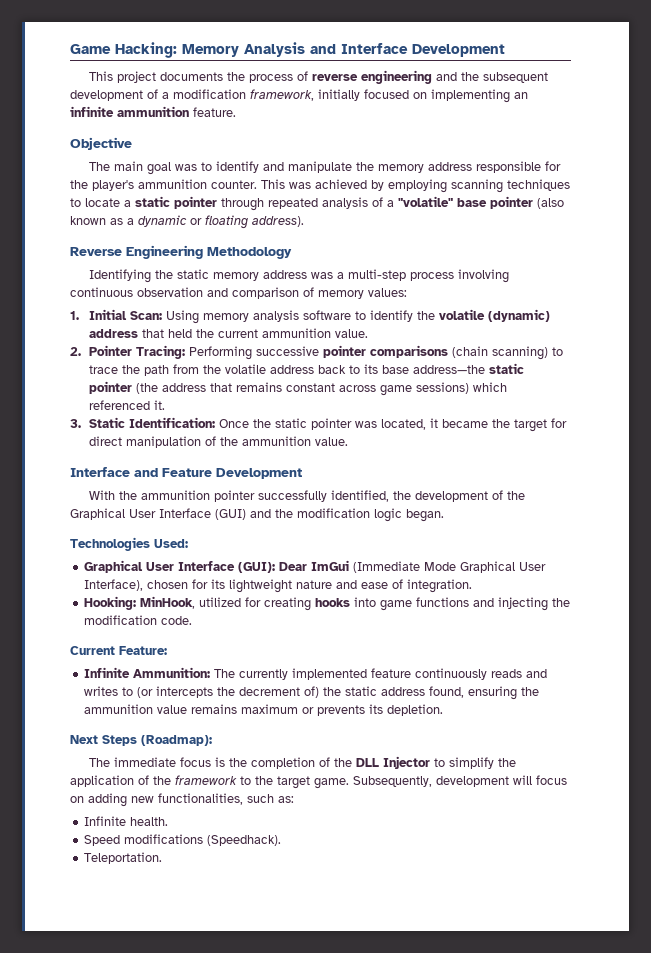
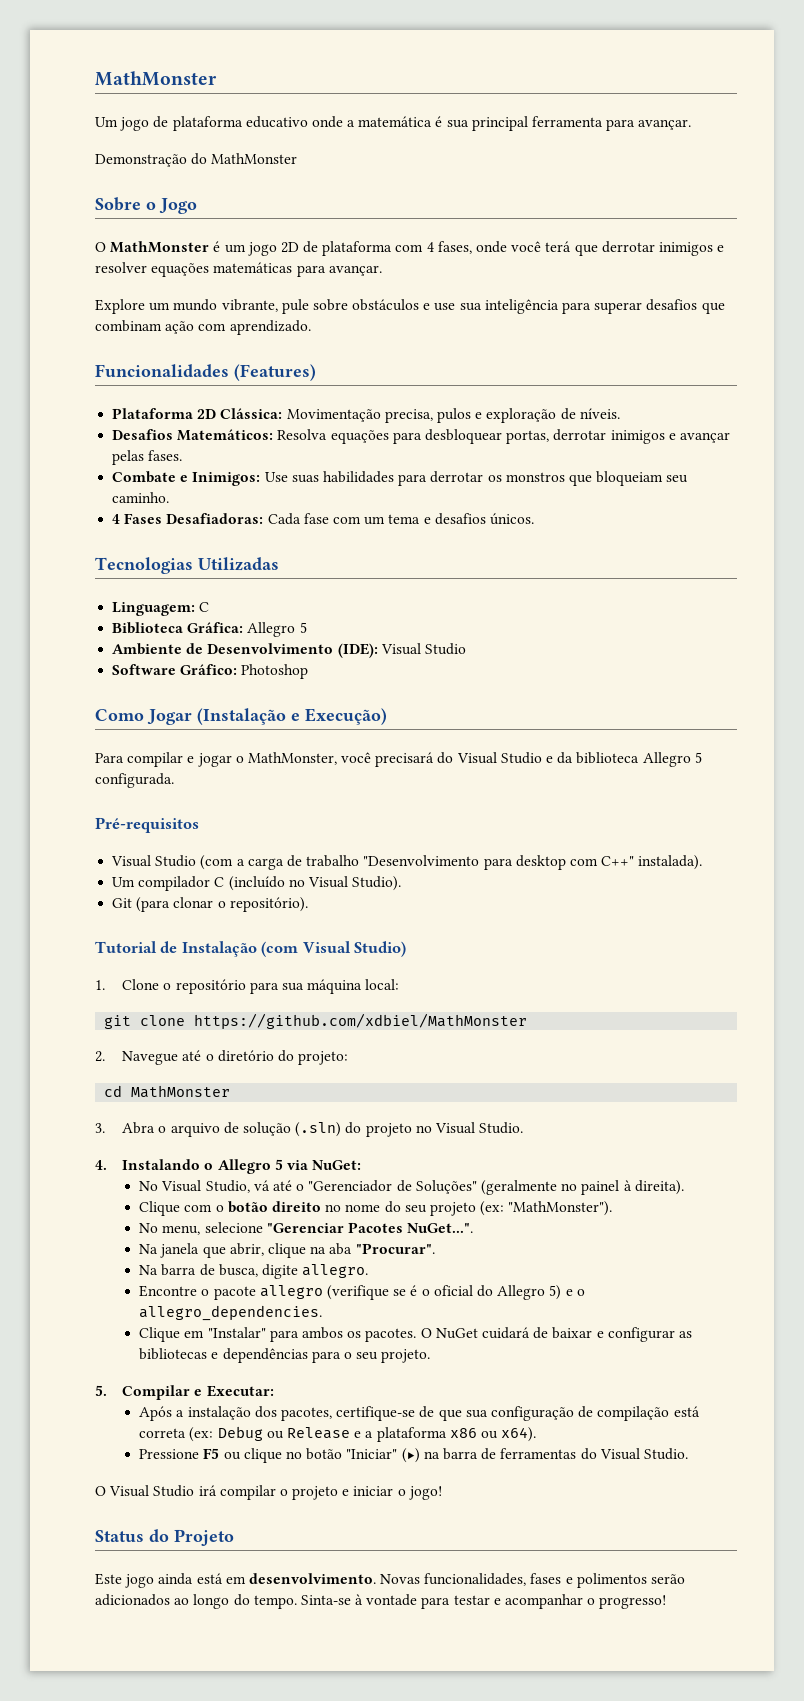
[70,42,505,58] [88,70,548,84] [70,89,528,103] [70,106,236,117] [70,137,132,150] [88,161,561,175] [70,179,570,193] [70,196,564,211] [70,215,304,229] [70,245,292,259] [88,269,509,283] [70,287,407,299] [70,309,551,324] [89,328,369,338] [70,345,564,360] [89,363,525,376] [89,381,508,396] [89,400,166,410] [70,417,568,432] [89,436,349,448] [70,467,302,479] [88,490,525,502] [70,508,444,522] [70,537,188,551] [84,560,547,573] [84,579,473,593] [84,596,571,611] [84,615,193,625] [70,646,167,655] [84,667,548,680] [84,686,540,700] [84,704,444,716] [70,735,212,746] [88,756,516,769] [70,775,567,789] [70,793,294,807] [84,816,169,826] [84,834,282,846] [84,852,163,864] Game Hacking: Memory Analysis and Interface Development // This project documents the process of reverse engineering and the subsequent development of a modification framework, initially focused on implementing an infinite ammunition feature. // Objective // The main goal was to identify and manipulate the memory address responsible for the player's ammunition counter. This was achieved by employing scanning techniques to locate a static pointer through repeated analysis of a "volatile" base pointer (also known as a dynamic or floating address). // Reverse Engineering Methodology // Identifying the static memory address was a multi-step process involving continuous observation and comparison of memory values: // 1. Initial Scan: Using memory analysis software to identify the volatile (dynamic) address that held the current ammunition value. // 2. Pointer Tracing: Performing successive pointer comparisons (chain scanning) to trace the path from the volatile address back to its base address—the static pointer (the address that remains constant across game sessions) which referenced it. // 3. Static Identification: Once the static pointer was located, it became the target for direct manipulation of the ammunition value. // Interface and Feature Development // With the ammunition pointer successfully identified, the development of the Graphical User Interface (GUI) and the modification logic began. // Technologies Used: // Graphical User Interface (GUI): Dear ImGui (Immediate Mode Graphical User Interface), chosen for its lightweight nature and ease of integration. // Hooking: MinHook, utilized for creating hooks into game functions and injecting the modification code. // Current Feature: // Infinite Ammunition: The currently implemented feature continuously reads and writes to (or intercepts the decrement of) the static address found, ensuring the ammunition value remains maximum or prevents its depletion. // Next Steps (Roadmap): // The immediate focus is the completion of the DLL Injector to simplify the application of the framework to the target game. Subsequently, development will focus on adding new functionalities, such as: // Infinite health. // Speed modifications (Speedhack). // Teleportation. -> [95,71,217,86] [95,116,692,131] [95,153,298,167] [95,197,197,214] [95,241,725,256] [95,262,382,277] [95,299,725,314] [95,320,311,335] [95,364,316,381] [112,408,620,423] [112,429,730,444] [112,450,183,465] [112,471,689,486] [112,492,170,503] [112,513,534,525] [95,557,279,574] [112,602,210,616] [112,622,307,637] [112,643,466,658] [112,664,309,679] [95,708,387,725] [95,752,702,767] [95,773,174,788] [95,817,199,833] [111,855,703,870] [112,876,402,891] [112,897,308,912] [95,941,407,957] [95,979,400,994] [104,1013,528,1029] [95,1050,349,1065] [104,1085,231,1098] [95,1122,524,1137] [95,1159,362,1174] [139,1180,684,1195] [139,1201,613,1216] [139,1222,474,1235] [139,1243,435,1258] [139,1264,369,1279] [139,1285,585,1300] [139,1305,323,1321] [139,1327,692,1342] [139,1348,431,1363] [95,1385,274,1400] [139,1406,700,1421] [139,1426,537,1442] [139,1448,688,1463] [95,1485,442,1500] [95,1529,234,1546] [95,1573,686,1588] [95,1594,667,1609] MathMonster // Um jogo de plataforma educativo onde a matemática é sua principal ferramenta para avançar. // Demonstração do MathMonster // Sobre o Jogo // O MathMonster é um jogo 2D de plataforma com 4 fases, onde você terá que derrotar inimigos e resolver equações matemáticas para avançar. // Explore um mundo vibrante, pule sobre obstáculos e use sua inteligência para superar desafios que combinam ação com aprendizado. // Funcionalidades (Features) // Plataforma 2D Clássica: Movimentação precisa, pulos e exploração de níveis. // Desafios Matemáticos: Resolva equações para desbloquear portas, derrotar inimigos e avançar pelas fases. // Combate e Inimigos: Use suas habilidades para derrotar os monstros que bloqueiam seu caminho. // 4 Fases Desafiadoras: Cada fase com um tema e desafios únicos. // Tecnologias Utilizadas // Linguagem: C // Biblioteca Gráfica: Allegro 5 // Ambiente de Desenvolvimento (IDE): Visual Studio // Software Gráfico: Photoshop // Como Jogar (Instalação e Execução) // Para compilar e jogar o MathMonster, você precisará do Visual Studio e da biblioteca Allegro 5 configurada. // Pré-requisitos // Visual Studio (com a carga de trabalho "Desenvolvimento para desktop com C++" instalada). // Um compilador C (incluído no Visual Studio). // Git (para clonar o repositório). // Tutorial de Instalação (com Visual Studio) // 1. Clone o repositório para sua máquina local: // git clone https://github.com/xdbiel/MathMonster // 2. Navegue até o diretório do projeto: // cd MathMonster // 3. Abra o arquivo de solução (.sln) do projeto no Visual Studio. // 4. Instalando o Allegro 5 via NuGet: // No Visual Studio, vá até o "Gerenciador de Soluções" (geralmente no painel à direita). // Clique com o botão direito no nome do seu projeto (ex: "MathMonster"). // No menu, selecione "Gerenciar Pacotes NuGet...". // Na janela que abrir, clique na aba "Procurar". // Na barra de busca, digite allegro. // Encontre o pacote allegro (verifique se é o oficial do Allegro 5) e o allegro_dependencies. // Clique em "Instalar" para ambos os pacotes. O NuGet cuidará de baixar e configurar as bibliotecas e dependências para o seu projeto. // 5. Compilar e Executar: // Após a instalação dos pacotes, certifique-se de que sua configuração de compilação está correta (ex: Debug ou Release e a plataforma x86 ou x64). // Pressione F5 ou clique no botão "Iniciar" (▶) na barra de ferramentas do Visual Studio. // O Visual Studio irá compilar o projeto e iniciar o jogo! // Status do Projeto // Este jogo ainda está em desenvolvimento. Novas funcionalidades, fases e polimentos serão adicionados ao longo do tempo. Sinta-se à vontade para testar e acompanhar o progresso!

